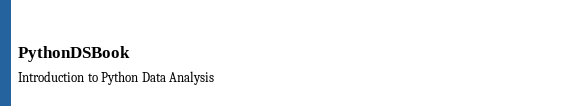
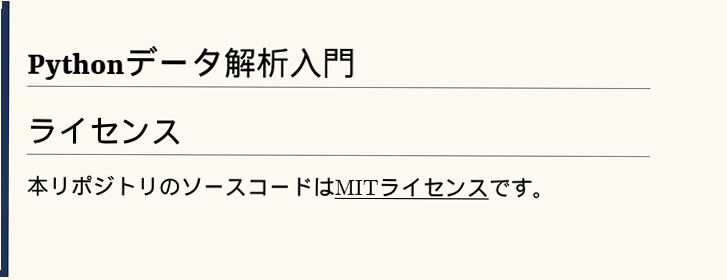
[18,46,130,62] [18,71,215,85] PythonDSBook // Introduction to Python Data Analysis -> [27,45,356,81] [26,116,183,146] [26,174,555,199] Pythonデータ解析入門 // ライセンス // 本リポジトリのソースコードはMITライセンスです。

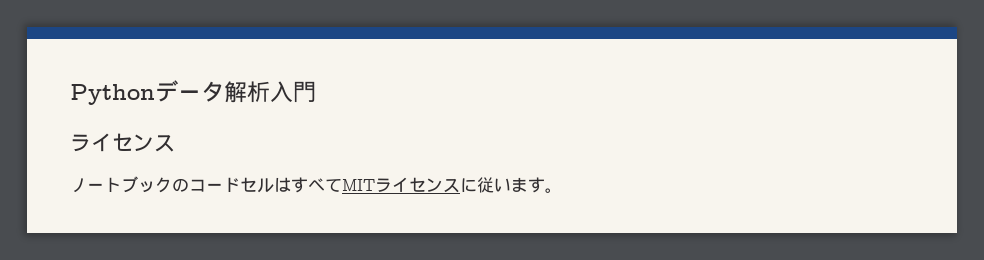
[26,174,335,197] 本リポジトリのソースコードは -> [70,176,342,193] ノートブックのコードセルはすべて
[488,179,511,198] で -> [460,177,528,193] に従いま

